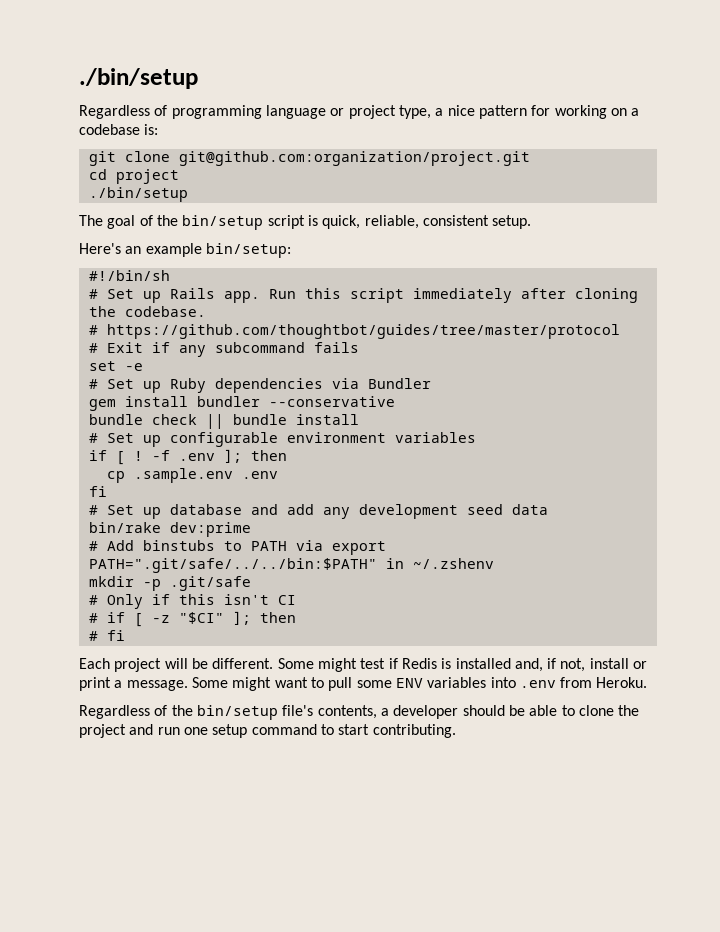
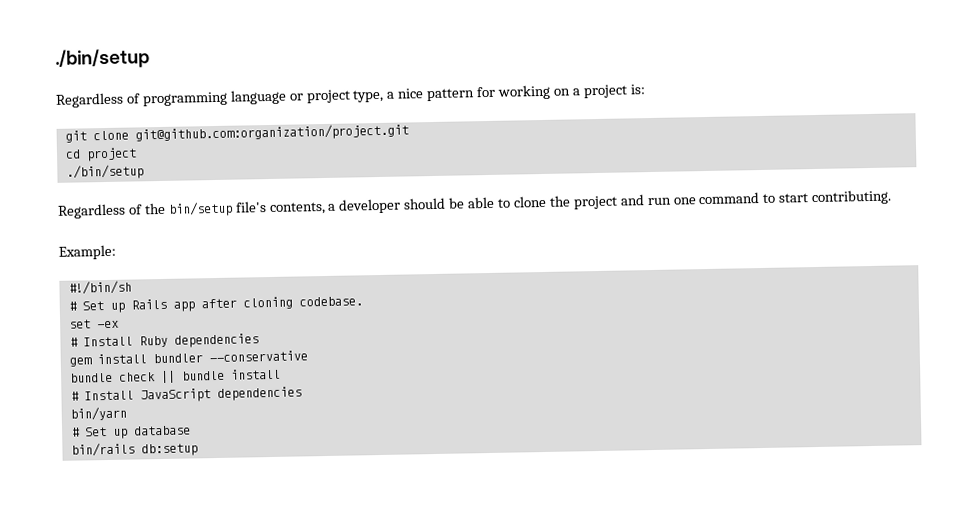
[79,124,140,135] codebase -> [582,84,628,99] project
[79,215,532,230] [79,243,291,258] [88,270,170,281] [88,288,638,303] [88,306,206,317] [88,324,620,339] [88,342,359,357] [88,361,143,371] [88,378,431,393] [88,396,395,411] [88,414,359,429] [88,432,476,447] [88,449,287,465] [106,468,278,483] [88,486,107,497] [88,504,548,519] [88,522,251,537] [88,540,386,555] [88,558,494,573] [88,576,251,591] [88,594,296,609] [88,611,296,627] [88,630,125,641] [79,658,648,672] [79,677,648,691] // The goal of the bin/setup script is quick, reliable, consistent setup. // Here's an example bin/setup: // #!/bin/sh // # Set up Rails app. Run this script immediately after cloning the codebase. // # https://github.com/thoughtbot/guides/tree/master/protocol // # Exit if any subcommand fails // set -e // # Set up Ruby dependencies via Bundler // gem install bundler --conservative // bundle check || bundle install // # Set up configurable environment variables // if [ ! -f .env ]; then // cp .sample.env .env // fi // # Set up database and add any development seed data // bin/rake dev:prime // # Add binstubs to PATH via export PATH=".git/safe/../../bin:$PATH" in ~/.zshenv // mkdir -p .git/safe // # Only if this isn't CI // # if [ -z "$CI" ]; then // # fi // Each project will be different. Some might test if Redis is installed and, if not, install or print a message. Some might want to pull some ENV variables into .env from Heroku. -> (144, 172) none
[212,724,248,738] setup -> (697, 201) none
(456, 731) none -> [58,244,116,260] [67,280,132,295] [67,296,363,313] [68,319,119,329] [68,333,259,348] [68,350,308,367] [69,368,281,384] [69,386,302,403] [69,406,127,421] [70,425,191,439] [70,442,198,457] // Example: // #!/bin/sh // # Set up Rails app after cloning codebase. // set -ex // # Install Ruby dependencies // gem install bundler --conservative // bundle check || bundle install // # Install JavaScript dependencies // bin/yarn // # Set up database // bin/rails db:setup

